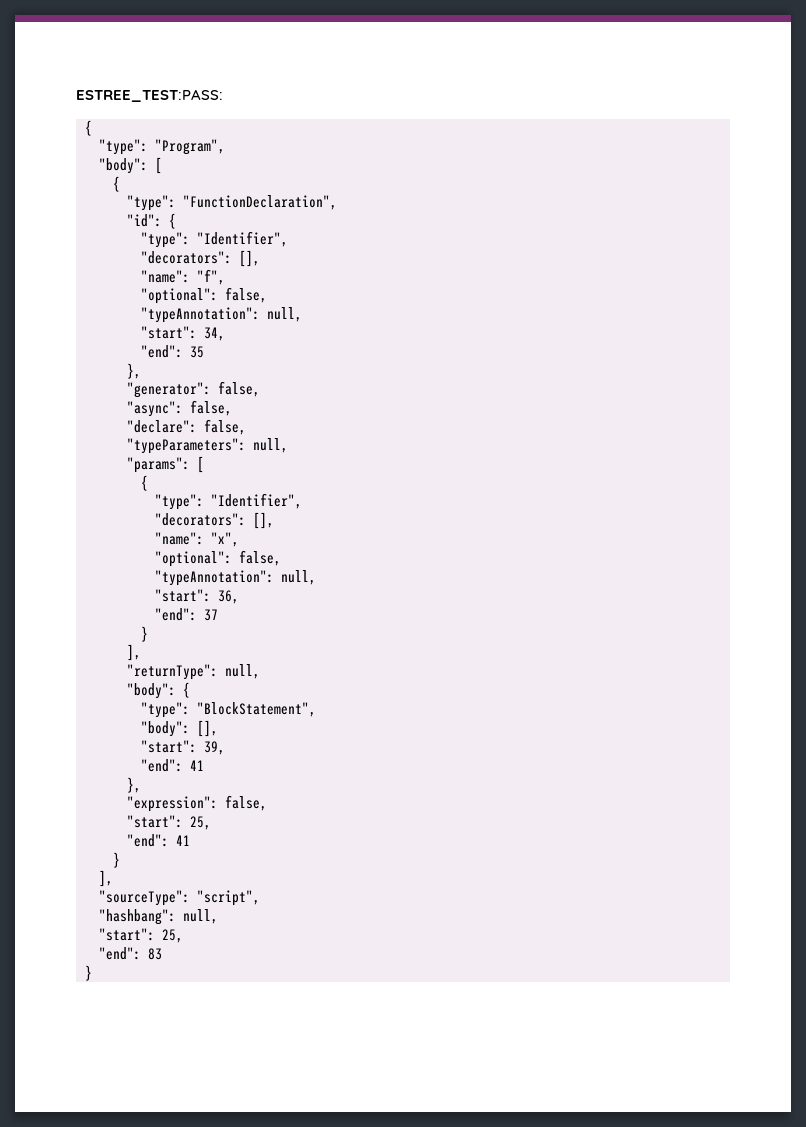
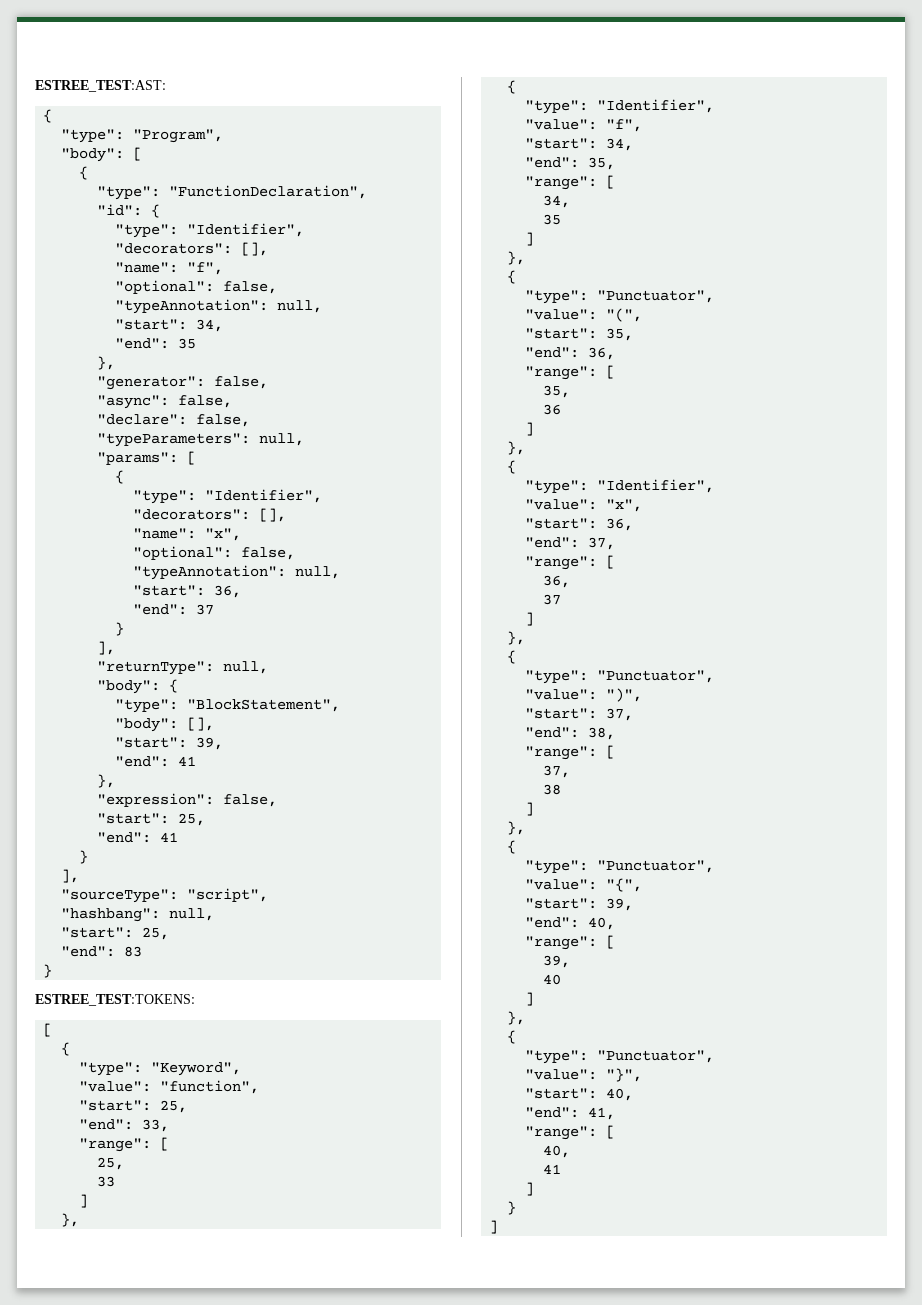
[76,89,223,102] ESTREE_TEST:PASS: -> [35,80,166,92] ESTREE_TEST:AST:
(92, 973) none -> [35,994,195,1006] [43,1023,53,1037] [61,1042,71,1056] [79,1062,242,1076] [79,1080,260,1094] [79,1100,188,1113] [79,1119,170,1132] [79,1137,170,1152] [97,1157,125,1170] [97,1176,116,1187] [79,1194,89,1208] [61,1213,80,1227] [507,80,517,94] [525,99,715,114] [525,119,643,132] [525,138,634,151] [525,157,616,170] [525,175,616,190] [543,195,571,208] [543,214,562,225] [525,232,535,246] [507,251,526,265] [507,270,517,284] [525,290,715,304] [525,308,643,322] [525,328,634,341] [525,347,616,360] [525,365,616,380] [543,385,571,398] [543,404,562,415] [525,422,535,436] [507,441,526,455] [507,460,517,474] [525,479,715,494] [525,499,643,512] [525,518,634,531] [525,537,616,550] [525,555,616,570] [543,575,571,588] [543,594,562,605] [525,612,535,626] [507,631,526,645] [507,650,517,664] [525,670,715,684] [525,688,643,702] [525,708,634,721] [525,727,616,740] [525,745,616,760] [543,765,571,778] [543,784,562,795] [525,802,535,816] [507,821,526,835] [507,840,517,854] [525,860,715,874] [525,878,643,892] [525,898,634,911] [525,917,616,930] [525,935,616,950] [543,955,571,968] [543,974,562,985] [525,992,535,1006] [507,1011,526,1025] [507,1030,517,1044] [525,1050,715,1064] [525,1068,643,1082] [525,1088,634,1101] [525,1107,616,1120] [525,1125,616,1140] [543,1145,571,1158] [543,1164,562,1174] [525,1182,535,1196] [507,1201,517,1215] [489,1220,499,1234] // ESTREE_TEST:TOKENS: // [ // { // "type": "Keyword", // "value": "function", // "start": 25, // "end": 33, // "range": [ // 25, // 33 // ] // }, // { // "type": "Identifier", // "value": "f", // "start": 34, // "end": 35, // "range": [ // 34, // 35 // ] // }, // { // "type": "Punctuator", // "value": "(", // "start": 35, // "end": 36, // "range": [ // 35, // 36 // ] // }, // { // "type": "Identifier", // "value": "x", // "start": 36, // "end": 37, // "range": [ // 36, // 37 // ] // }, // { // "type": "Punctuator", // "value": ")", // "start": 37, // "end": 38, // "range": [ // 37, // 38 // ] // }, // { // "type": "Punctuator", // "value": "{", // "start": 39, // "end": 40, // "range": [ // 39, // 40 // ] // }, // { // "type": "Punctuator", // "value": "}", // "start": 40, // "end": 41, // "range": [ // 40, // 41 // ] // } // ]

